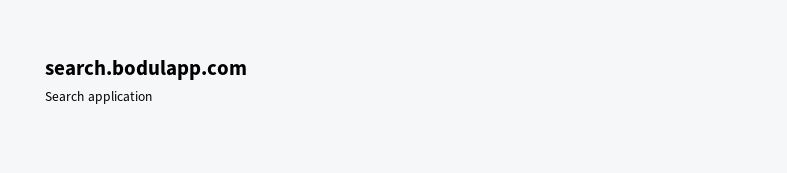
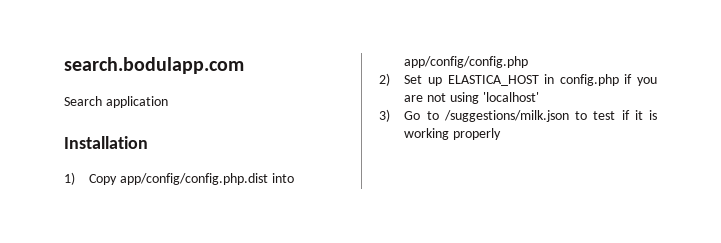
(152, 97) none -> [64,136,148,149] [64,172,294,185] [404,56,529,68] [379,73,657,86] [404,92,539,104] [379,109,657,122] [404,128,502,140] // Installation // 1) Copy app/config/config.php.dist into app/config/config.php // 2) Set up ELASTICA_HOST in config.php if you are not using 'localhost' // 3) Go to /suggestions/milk.json to test if it is working properly

